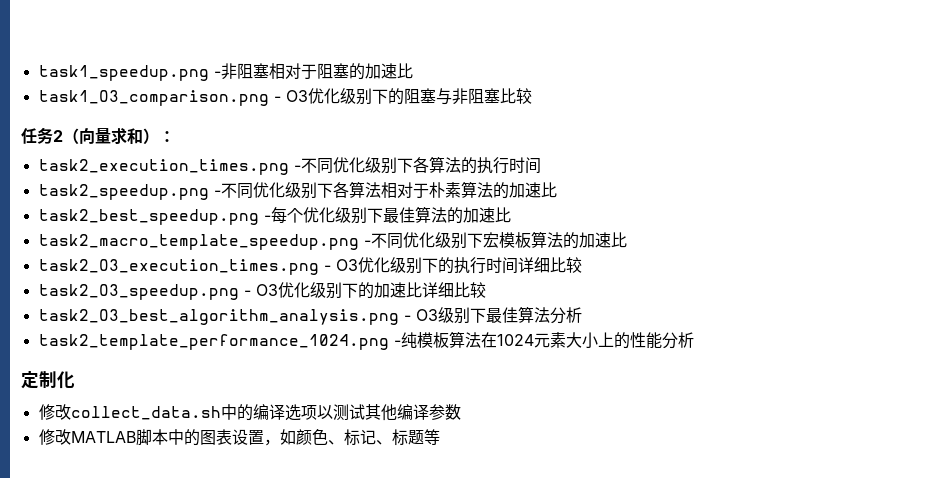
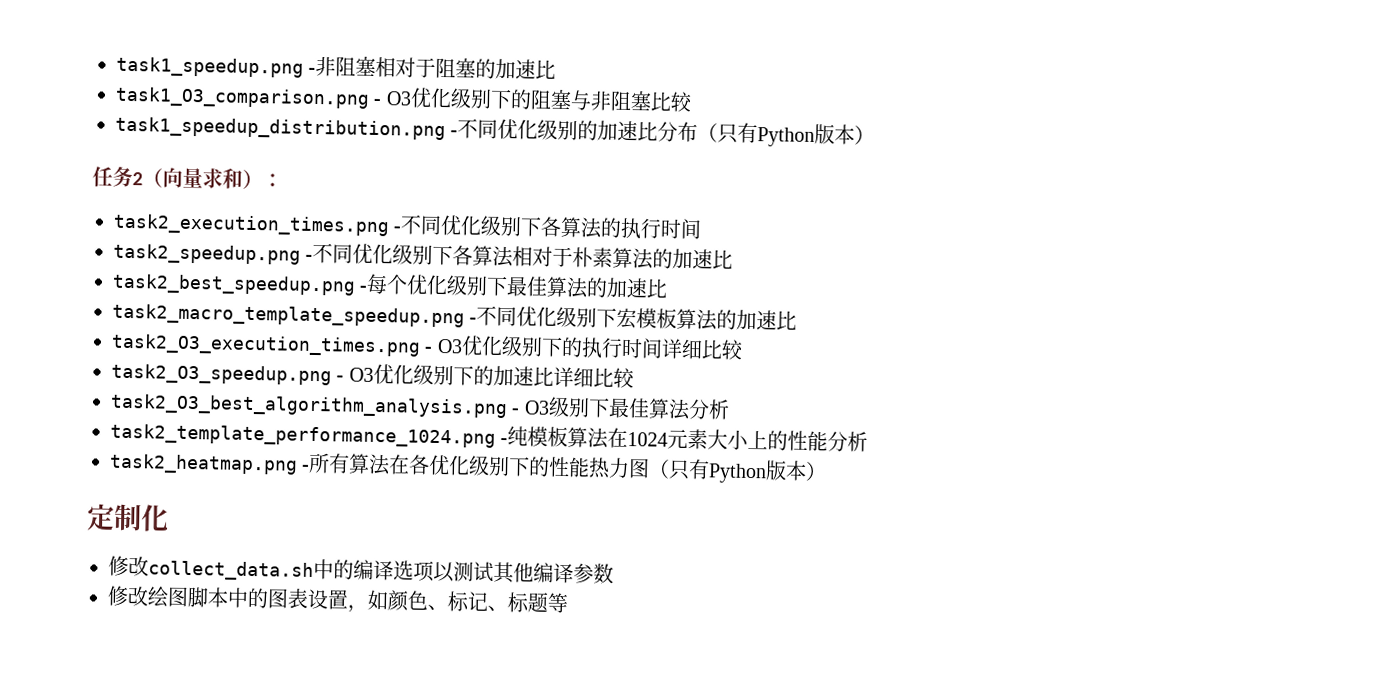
(532, 96) none -> [115,116,876,148] // task1_speedup_distribution.png -不同优化级别的加速比分布（只有Python版本）
(694, 340) none -> [109,452,828,484] // task2_heatmap.png -所有算法在各优化级别下的性能热力图（只有Python版本）
[70,431,136,443] MATLAB -> [147,586,189,608] 绘图

